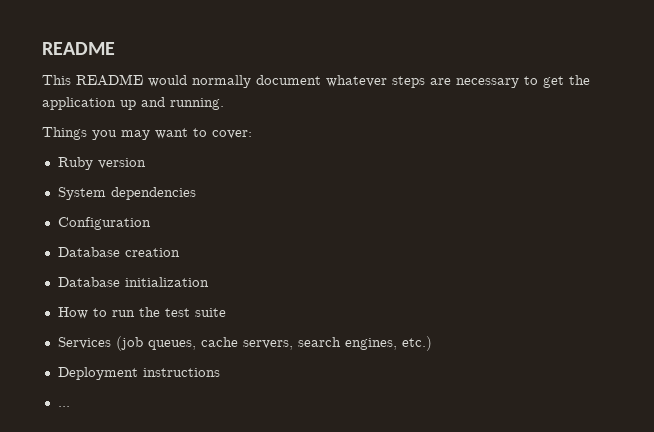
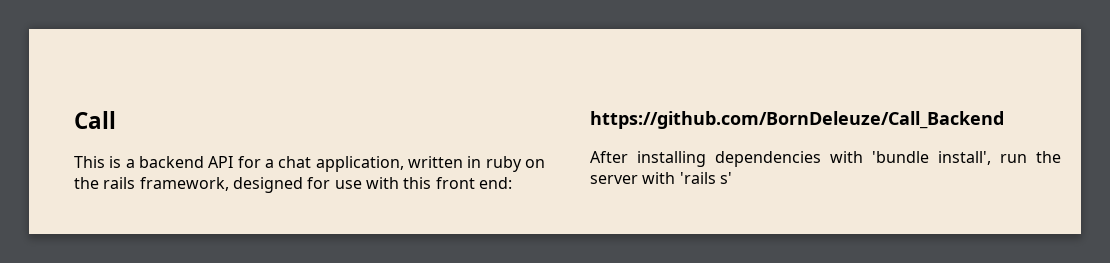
[42,42,115,55] README -> [74,111,116,129] Call
[76,74,590,88] [42,97,224,110] [42,127,252,140] [57,157,146,170] [57,187,196,200] [57,217,151,230] [57,247,180,257] [57,277,209,287] [57,307,226,319] [57,336,432,351] [57,367,220,380] [57,406,70,407] README would normally document whatever steps are necessary to get the application up and running. // Things you may want to cover: // Ruby version // System dependencies // Configuration // Database creation // Database initialization // How to run the test suite // Services (job queues, cache servers, search engines, etc.) // Deployment instructions // ... -> [109,156,545,172] [74,177,512,193] [590,111,1004,129] [590,151,1061,167] [590,172,732,184] is a backend API for a chat application, written in ruby on the rails framework, designed for use with this front end: // https://github.com/BornDeleuze/Call_Backend // After installing dependencies with 'bundle install', run the server with 'rails s'

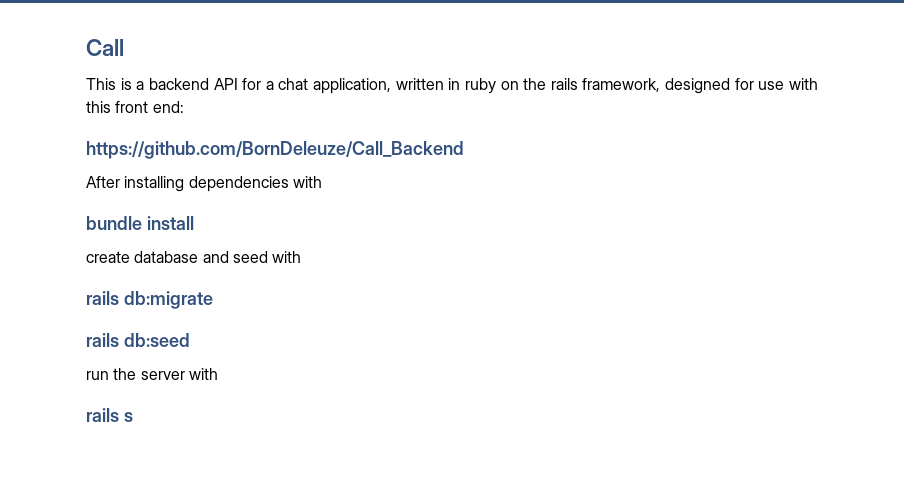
[872,151,991,165] 'bundle install', -> [86,216,194,230] [86,251,302,263] [86,291,213,309] [86,333,190,347] // bundle install // create database and seed with // rails db:migrate // rails db:seed //
[679,172,732,184] 'rails s' -> [86,408,133,422] // rails s

